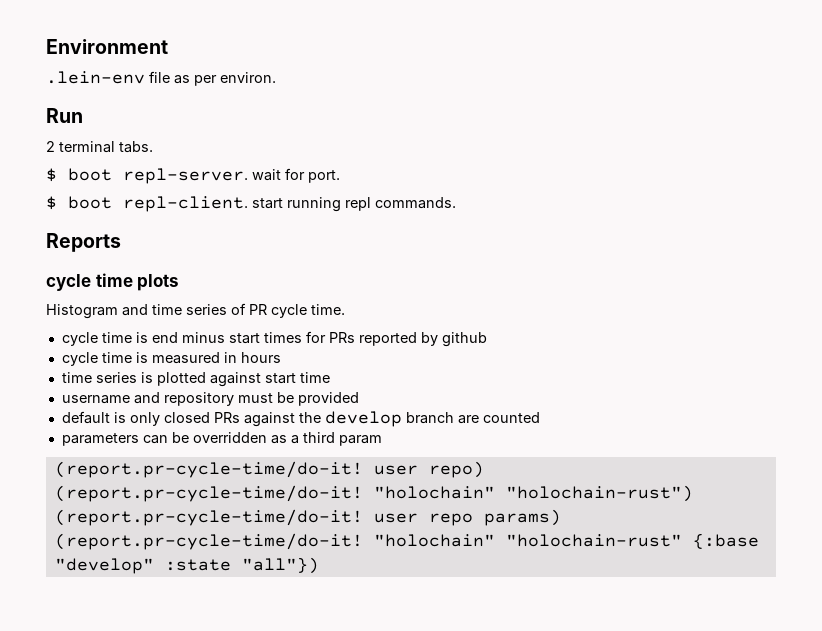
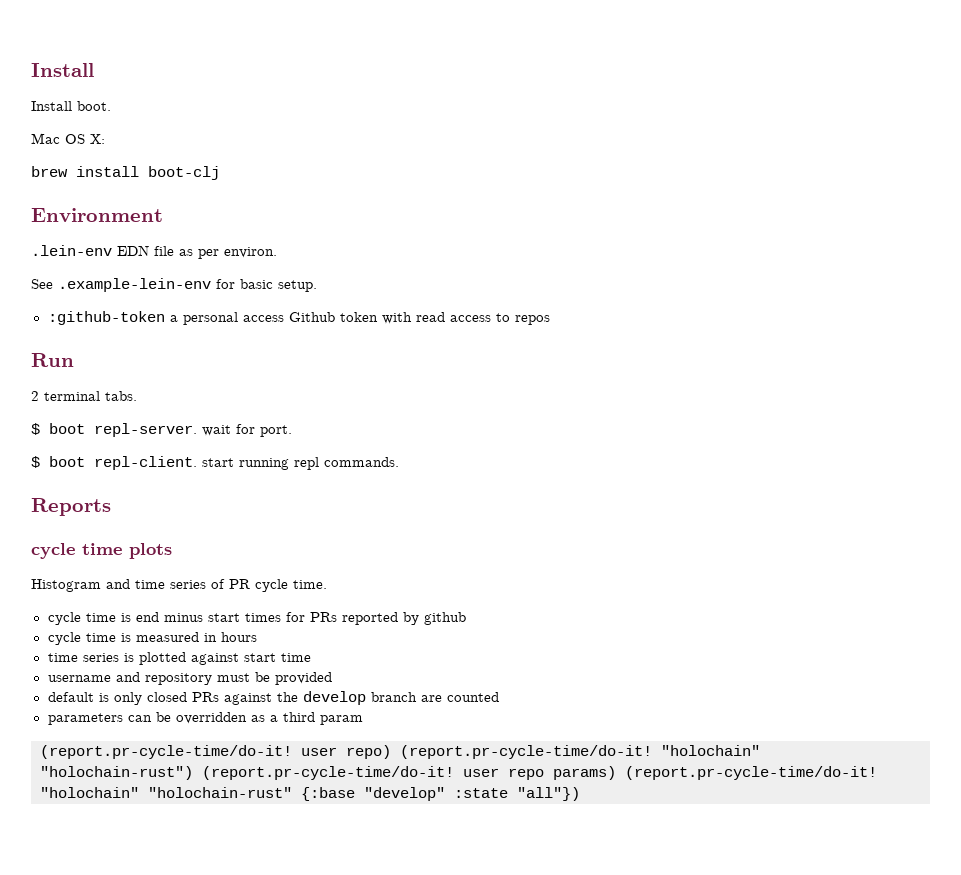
(46, 46) none -> [31,63,94,77] [31,101,111,111] [31,133,105,144] [31,166,220,180] Install // Install boot. // Mac OS X: // brew install boot-clj //
(145, 77) none -> [117,245,149,256] EDN
(276, 77) none -> [31,278,317,292] [47,311,550,325] // See .example-lein-env for basic setup. // :github-token a personal access Github token with read access to repos

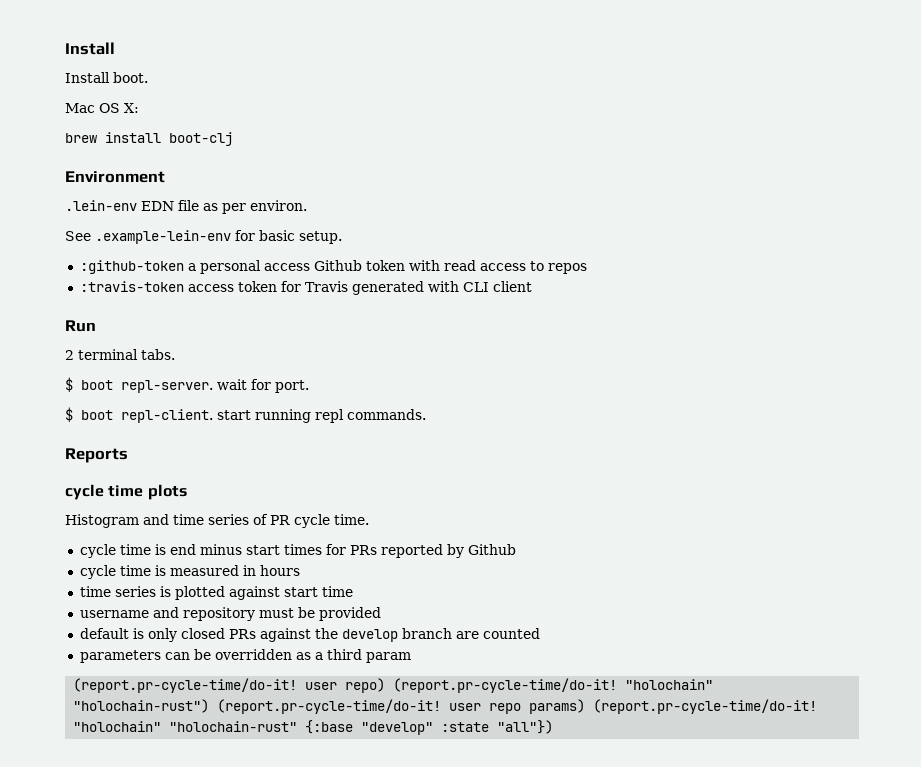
(550, 320) none -> [79,281,532,295] // :travis-token access token for Travis generated with CLI client
[423,612,466,625] github -> [467,544,516,555] Github

